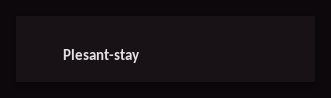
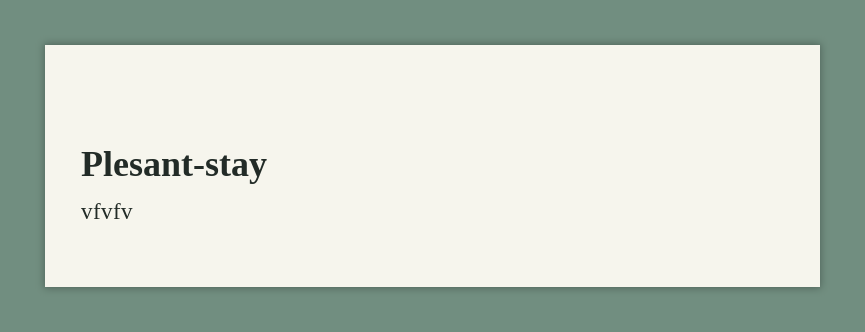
(140, 56) none -> [81,203,133,219] // vfvfv

